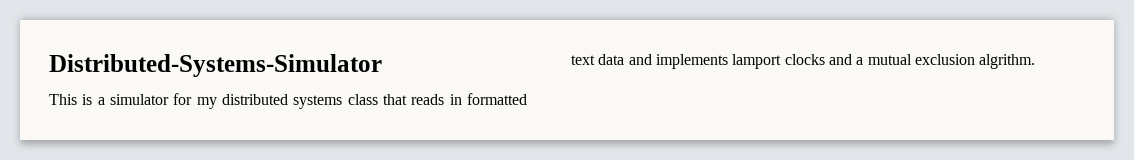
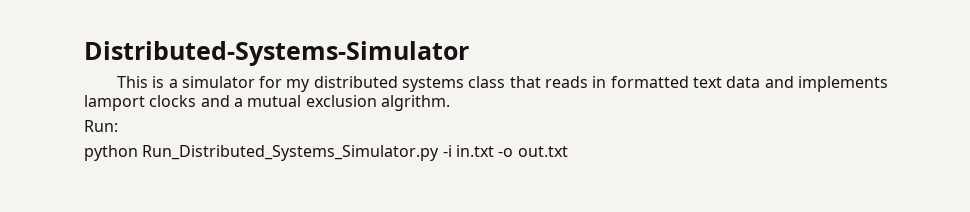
(1036, 61) none -> [84,120,118,132] [84,145,568,161] // Run: // python Run_Distributed_Systems_Simulator.py -i in.txt -o out.txt

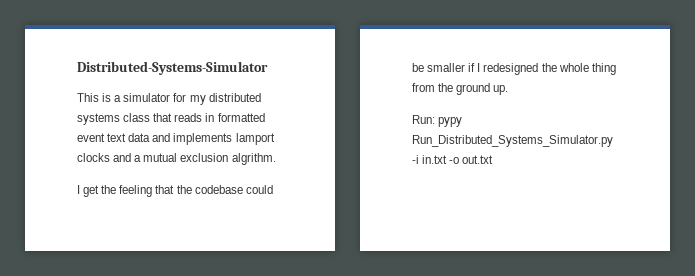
(689, 82) none -> [77,133,105,142] event
(450, 103) none -> [77,185,273,197] [412,63,616,75] [412,83,509,95] // I get the feeling that the codebase could be smaller if I redesigned the whole thing from the ground up.
[84,145,138,161] // python -> [438,117,463,127] pypy

